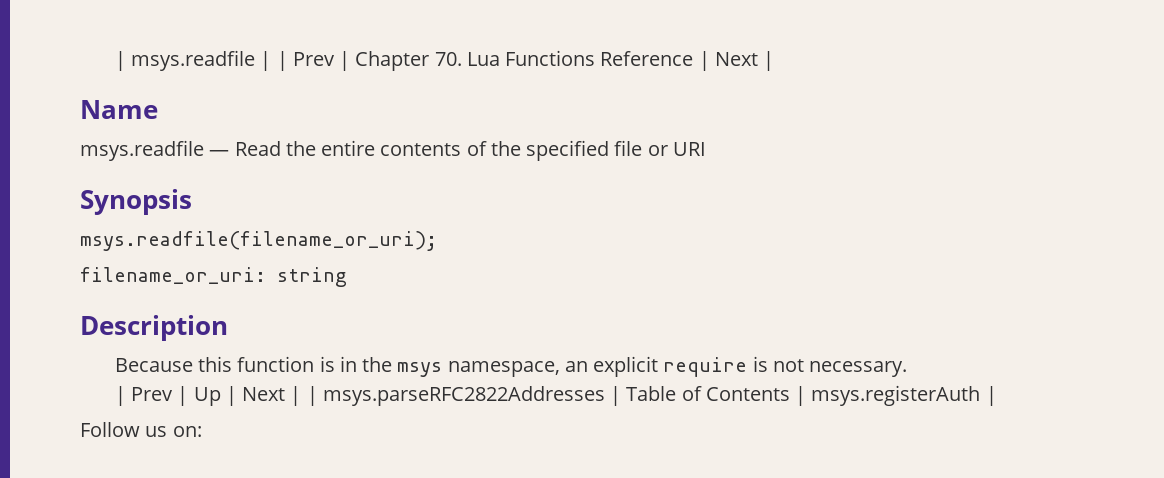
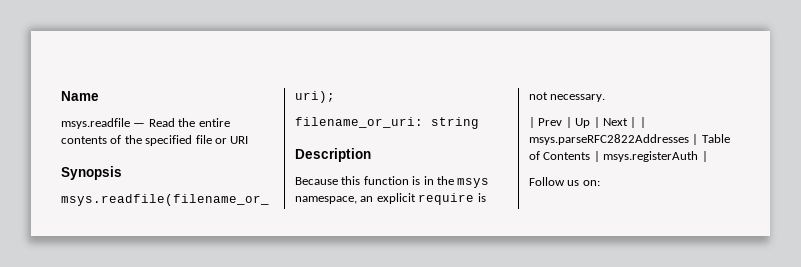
[114,50,775,71] | msys.readfile | | Prev | Chapter 70. Lua Functions Reference | Next | // -> (61, 96) none

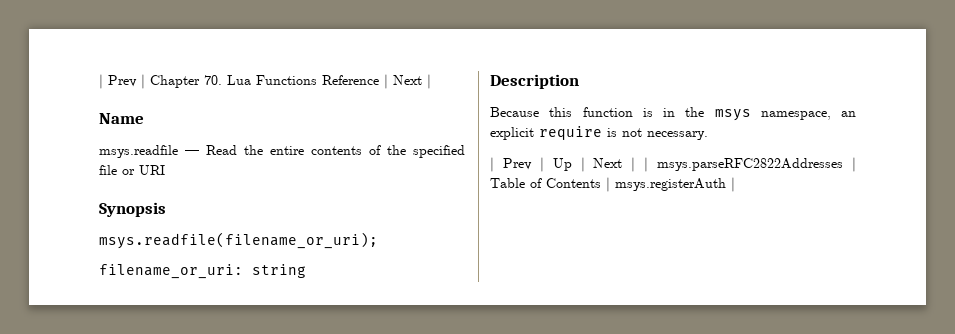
(61, 96) none -> [99,74,431,89] | Prev | Chapter 70. Lua Functions Reference | Next | //
[529,177,600,186] // Follow us on: -> (735, 184) none

